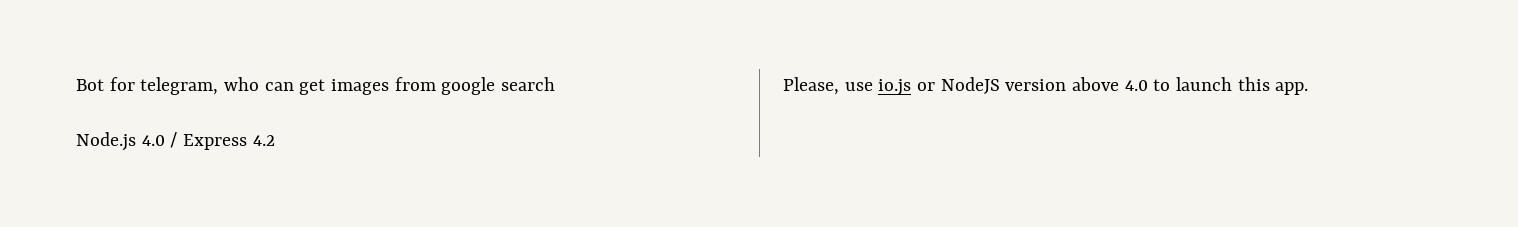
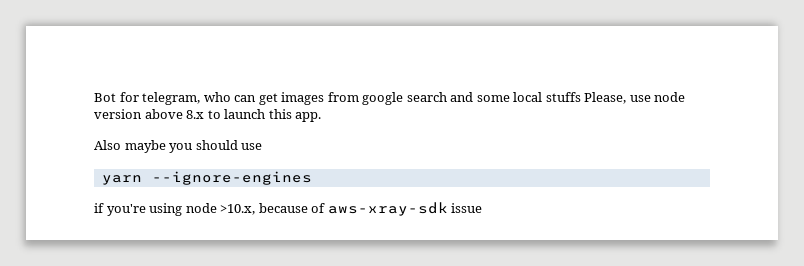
[76,132,275,151] [783,77,1000,96] // Node.js 4.0 / Express 4.2 // Please, use io.js or NodeJS -> [450,92,686,104] and some local stuffs Please, use node
[1124,80,1148,91] 4.0 -> [186,110,205,119] 8.x
(1309, 88) none -> [94,140,263,153] [101,171,312,185] [94,202,483,216] // Also maybe you should use // yarn --ignore-engines // if you're using node >10.x, because of aws-xray-sdk issue

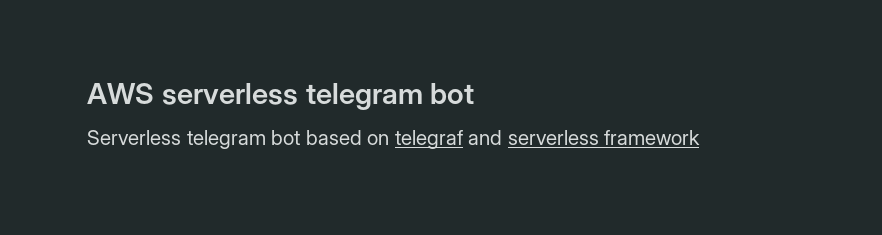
[94,92,686,105] [94,109,322,122] [94,140,263,153] [101,171,312,185] [94,202,483,216] Bot for telegram, who can get images from google search and some local stuffs Please, use node version above 8.x to launch this app. // Also maybe you should use // yarn --ignore-engines // if you're using node >10.x, because of aws-xray-sdk issue -> [87,83,475,110] [87,130,701,149] AWS serverless telegram bot // Serverless telegram bot based on telegraf and serverless framework

